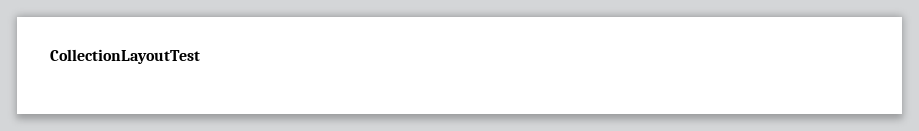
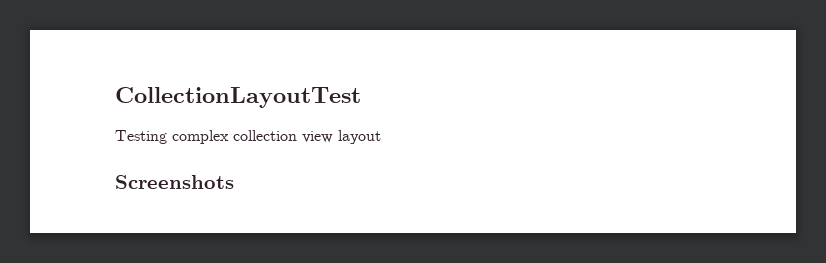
(200, 56) none -> [115,130,381,144] [115,175,234,189] // Testing complex collection view layout // Screenshots

